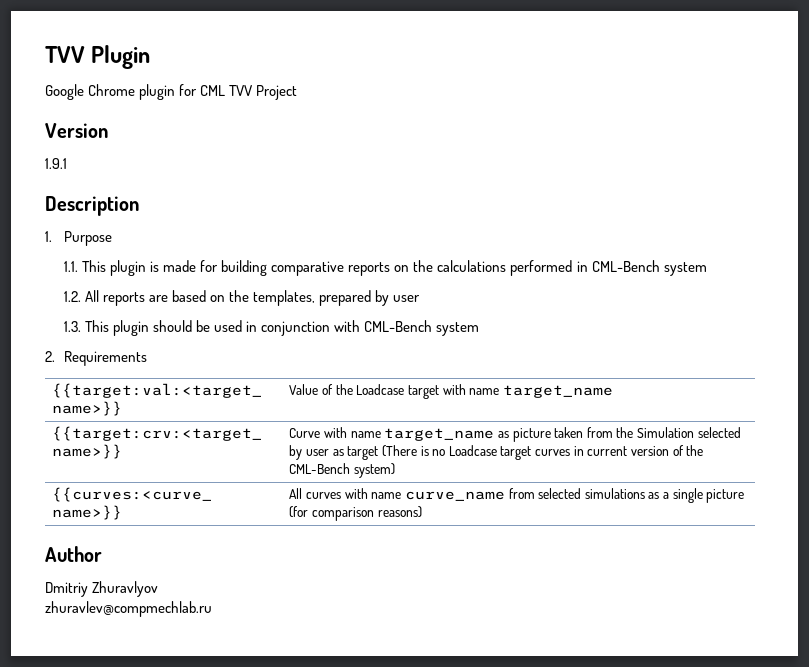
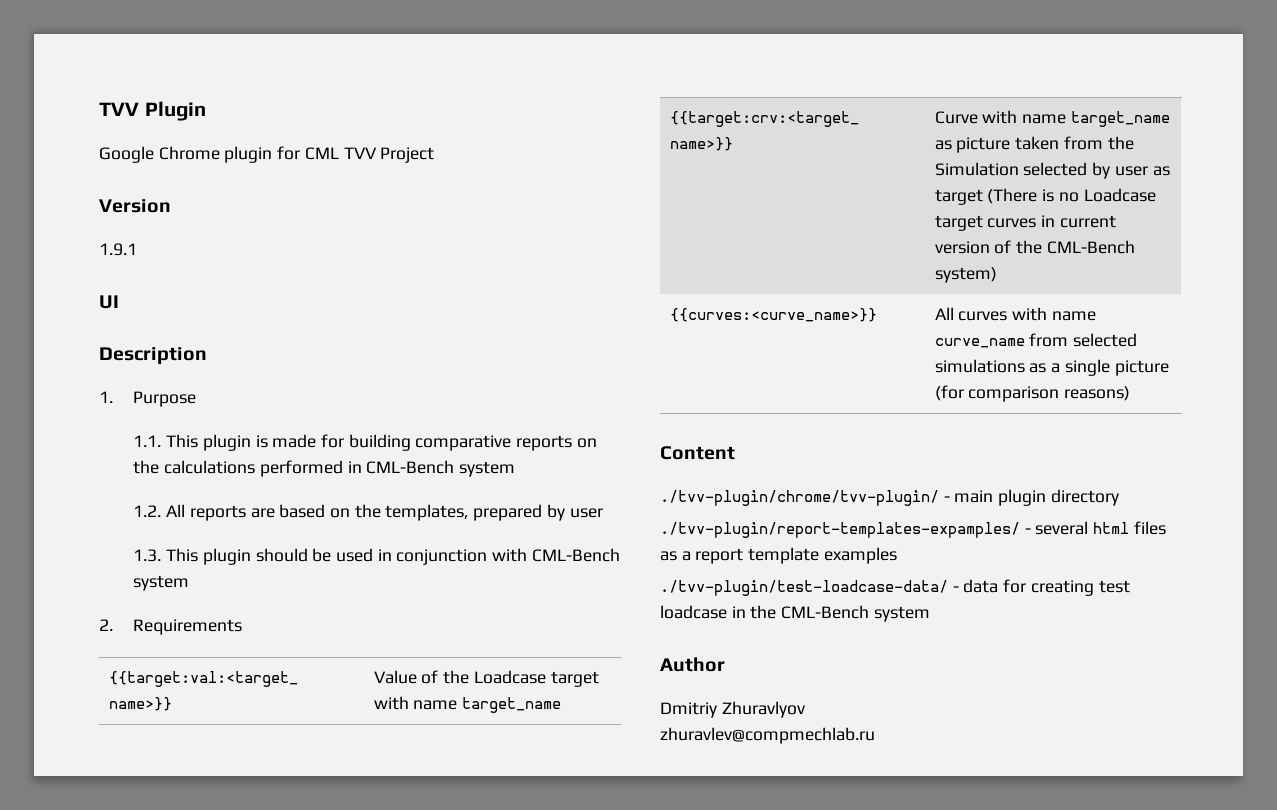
(67, 163) none -> [99,295,119,309] // UI
(422, 512) none -> [660,446,735,460] [660,489,1119,506] [660,521,1166,538] [660,547,897,564] [660,579,1130,596] [660,605,930,622] // Content // ./tvv-plugin/chrome/tvv-plugin/ - main plugin directory // ./tvv-plugin/report-templates-expamples/ - several html files as a report template examples // ./tvv-plugin/test-loadcase-data/ - data for creating test loadcase in the CML-Bench system

